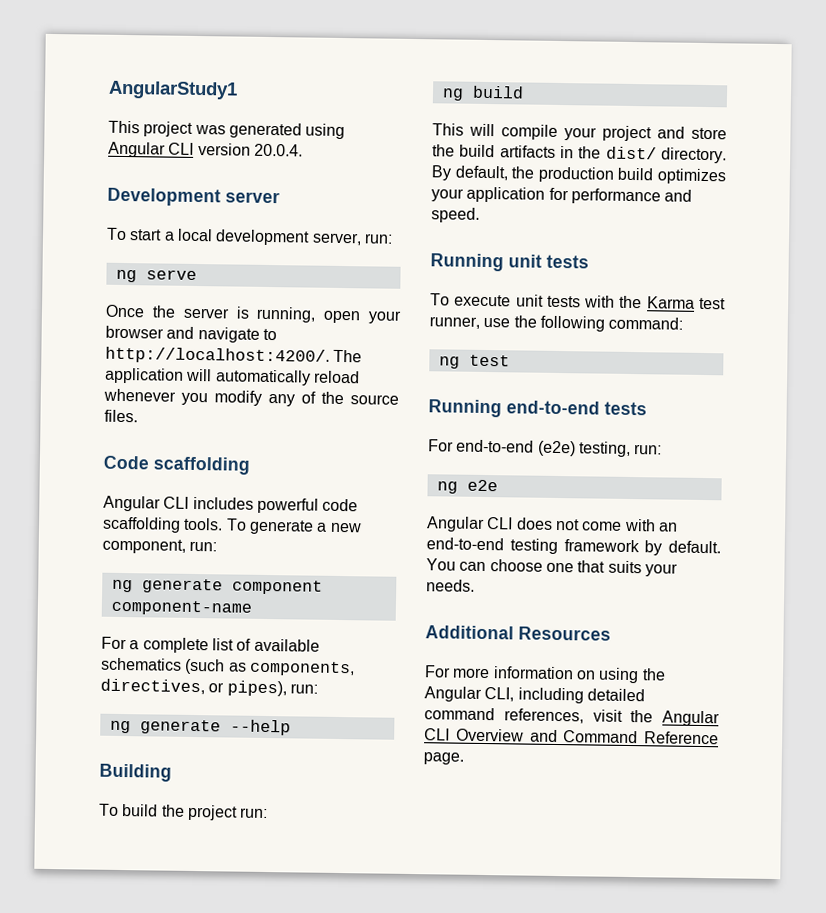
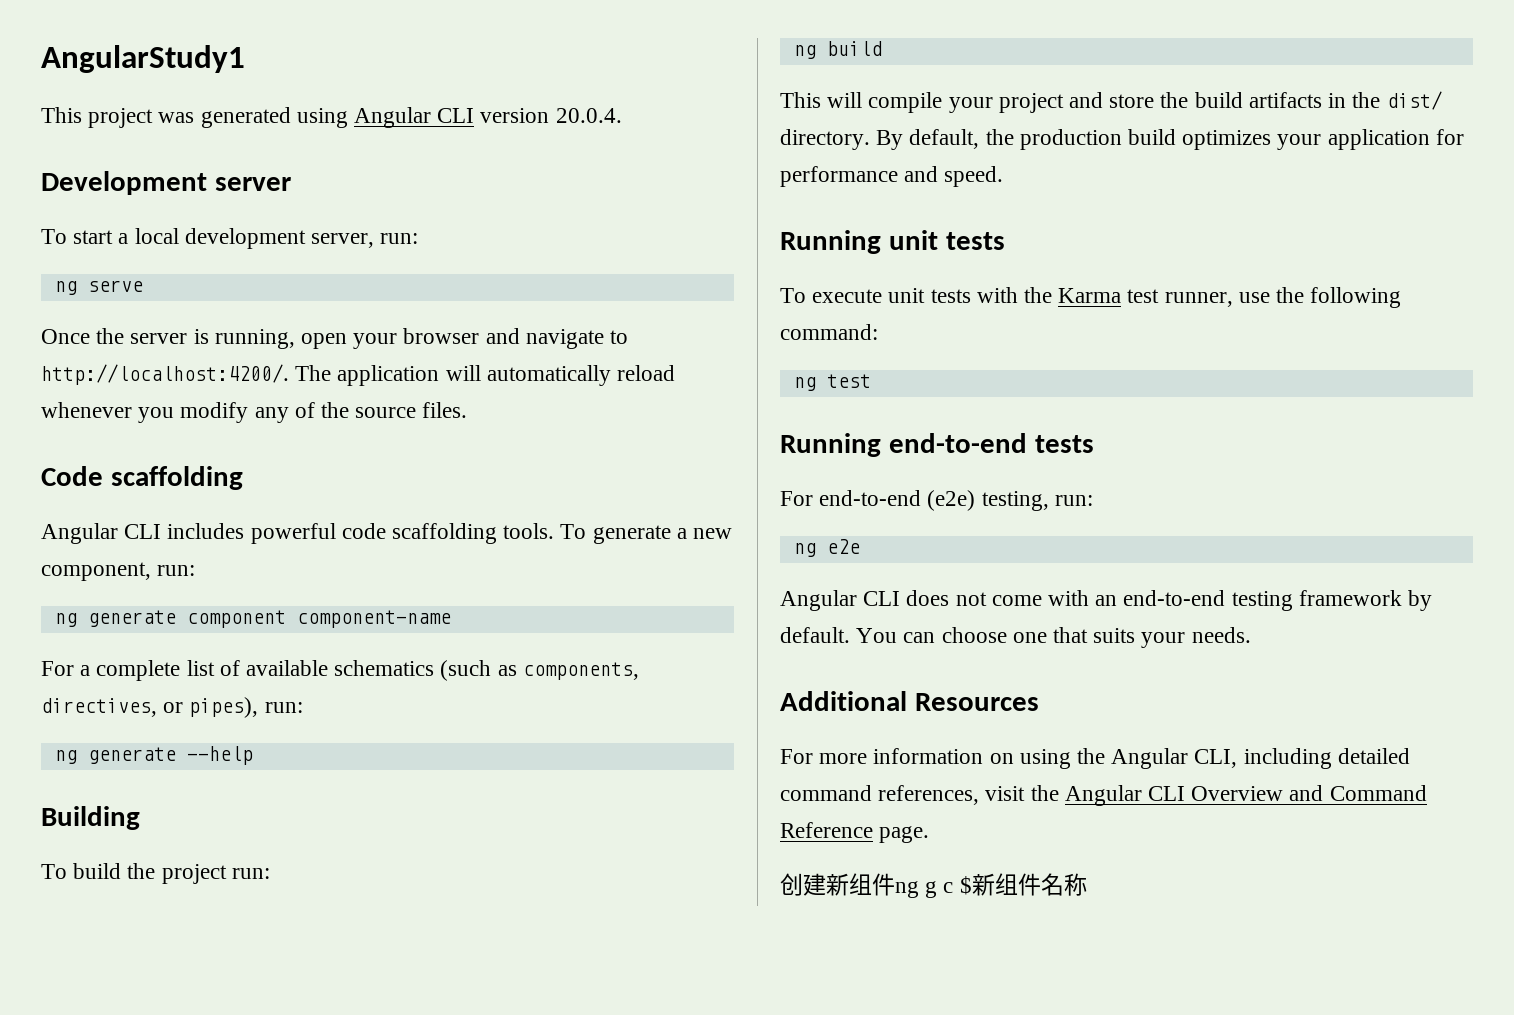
(464, 758) none -> [780,873,1087,898] // 创建新组件ng g c $新组件名称

